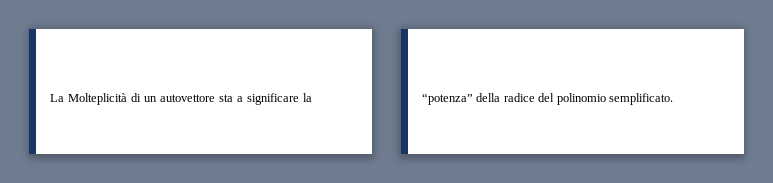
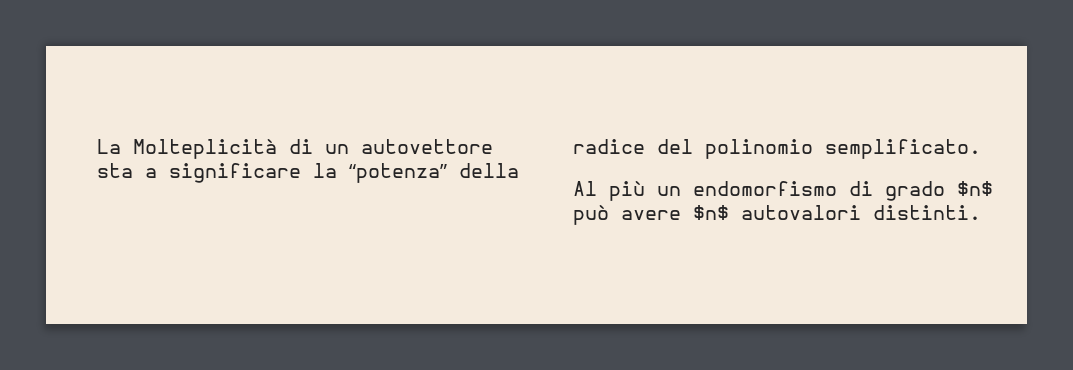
(673, 99) none -> [573,181,993,201] [573,205,981,225] // Al più un endomorfismo di grado $n$ può avere $n$ autovalori distinti.

